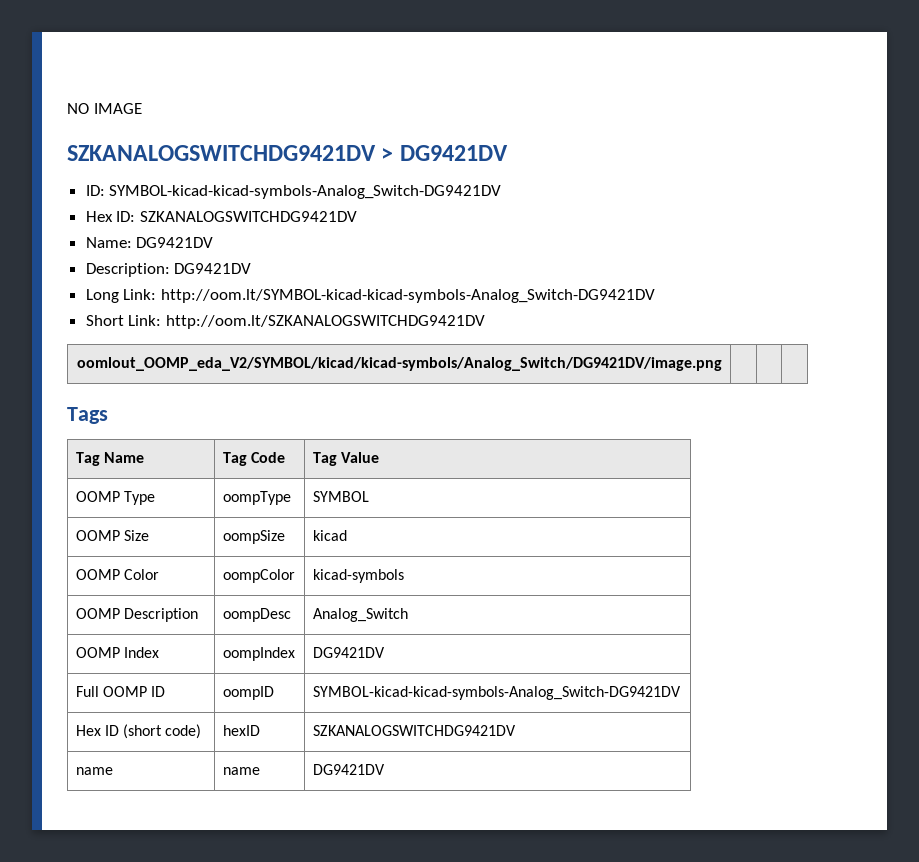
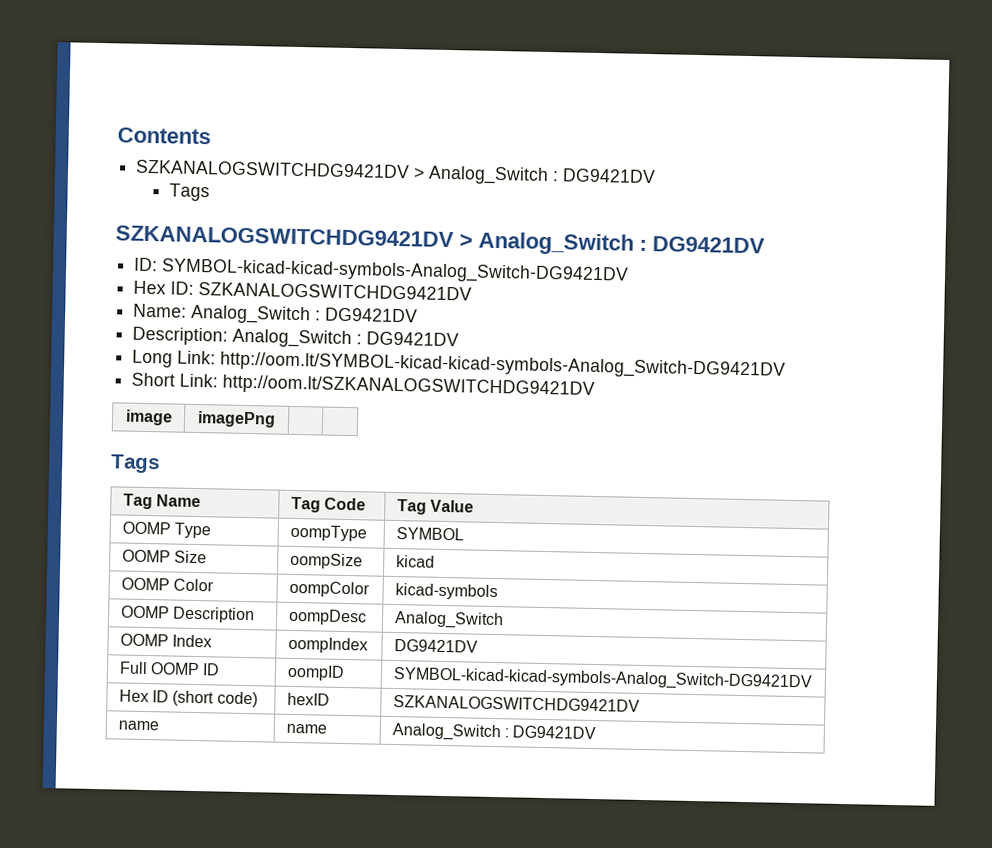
[67,103,142,114] [67,145,394,161] NO IMAGE // SZKANALOGSWITCHDG9421DV > -> [117,127,211,145] [135,159,657,186] [168,183,210,202] [115,225,647,256] Contents // SZKANALOGSWITCHDG9421DV > Analog_Switch : DG9421DV // Tags // SZKANALOGSWITCHDG9421DV > Analog_Switch :
(132, 242) none -> [190,304,322,325] Analog_Switch :
(170, 270) none -> [232,328,363,349] Analog_Switch :
[76,357,722,371] oomlout_OOMP_eda_V2/SYMBOL/kicad/kicad-symbols/Analog_Switch/DG9421DV/image.png | -> [124,409,173,426] [197,411,276,428] image | imagePng
(260, 771) none -> [391,722,510,742] Analog_Switch :

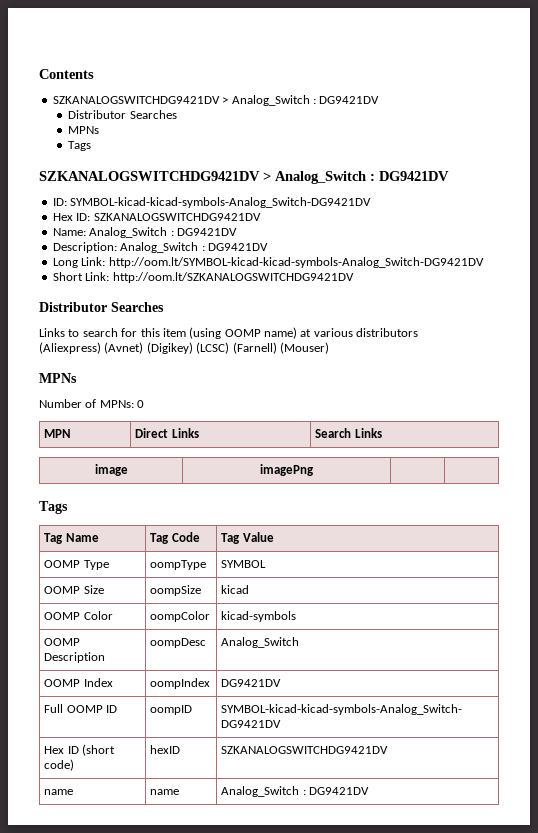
(657, 176) none -> [68,110,177,119] [68,126,100,134] // Distributor Searches // MPNs
(596, 386) none -> [39,302,164,312] [39,327,419,339] [39,342,329,354] [39,373,77,383] [39,399,145,408] [44,429,72,438] [135,428,199,438] [315,428,382,438] // Distributor Searches // Links to search for this item (using OOMP name) at various distributors // (Aliexpress) (Avnet) (Digikey) (LCSC) (Farnell) (Mouser) // MPNs // Number of MPNs: 0 // MPN | Direct Links | Search Links

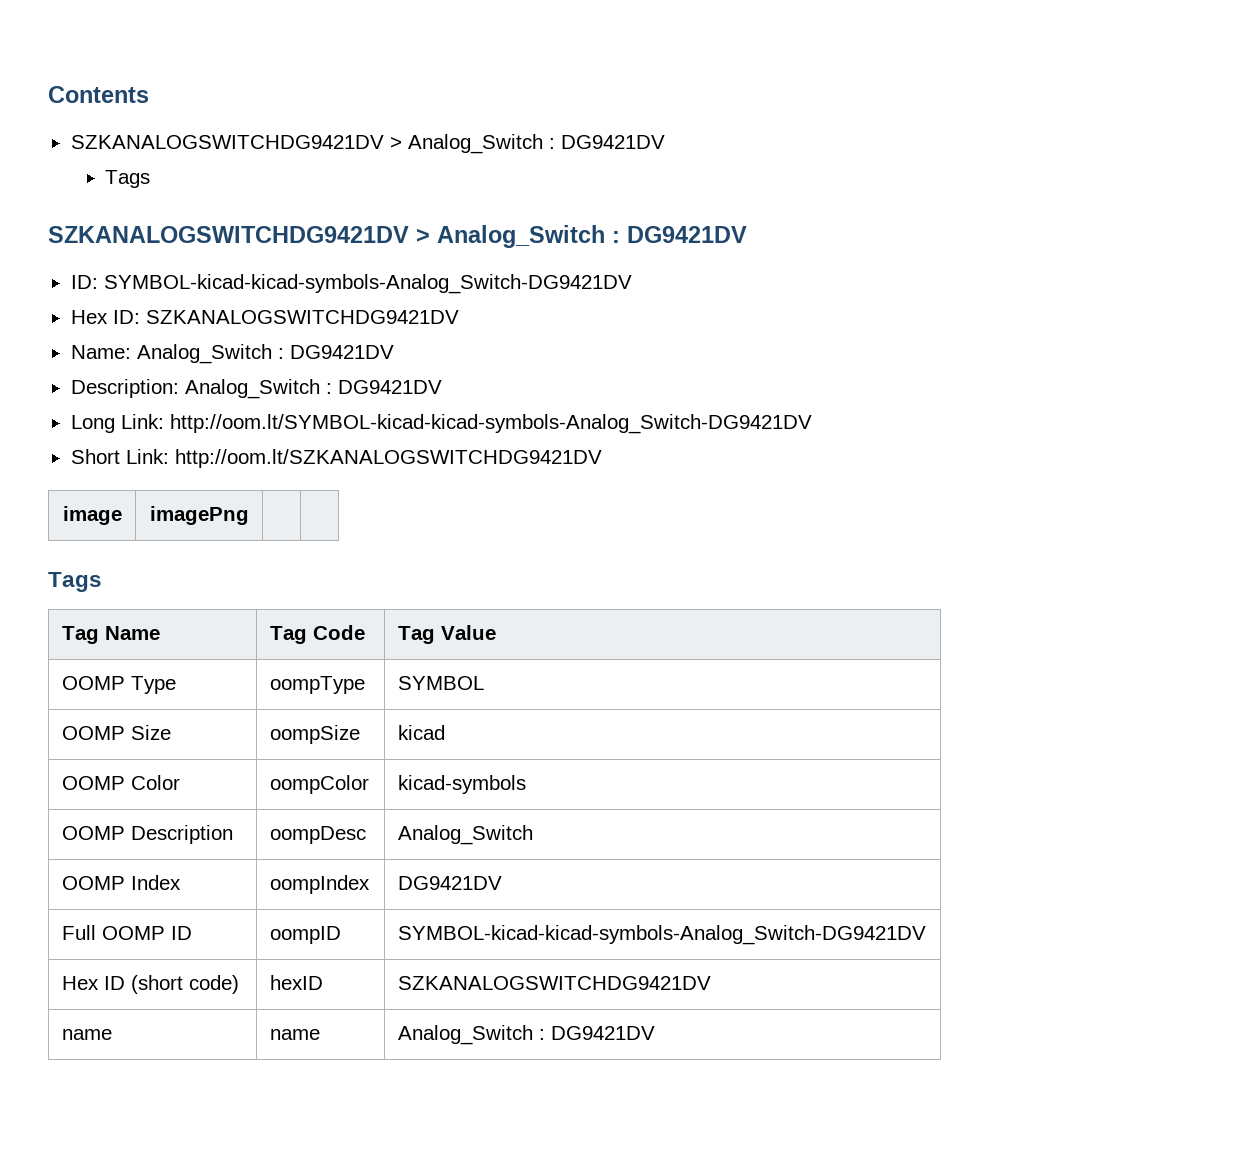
[68,110,177,119] [68,126,100,134] // Distributor Searches // MPNs -> (665, 142) none
[39,302,164,312] [39,327,419,339] [39,342,329,354] [39,373,77,383] [39,399,145,408] [44,429,72,438] [135,428,199,438] [315,428,382,438] // Distributor Searches // Links to search for this item (using OOMP name) at various distributors // (Aliexpress) (Avnet) (Digikey) (LCSC) (Farnell) (Mouser) // MPNs // Number of MPNs: 0 // MPN | Direct Links | Search Links -> (602, 458) none

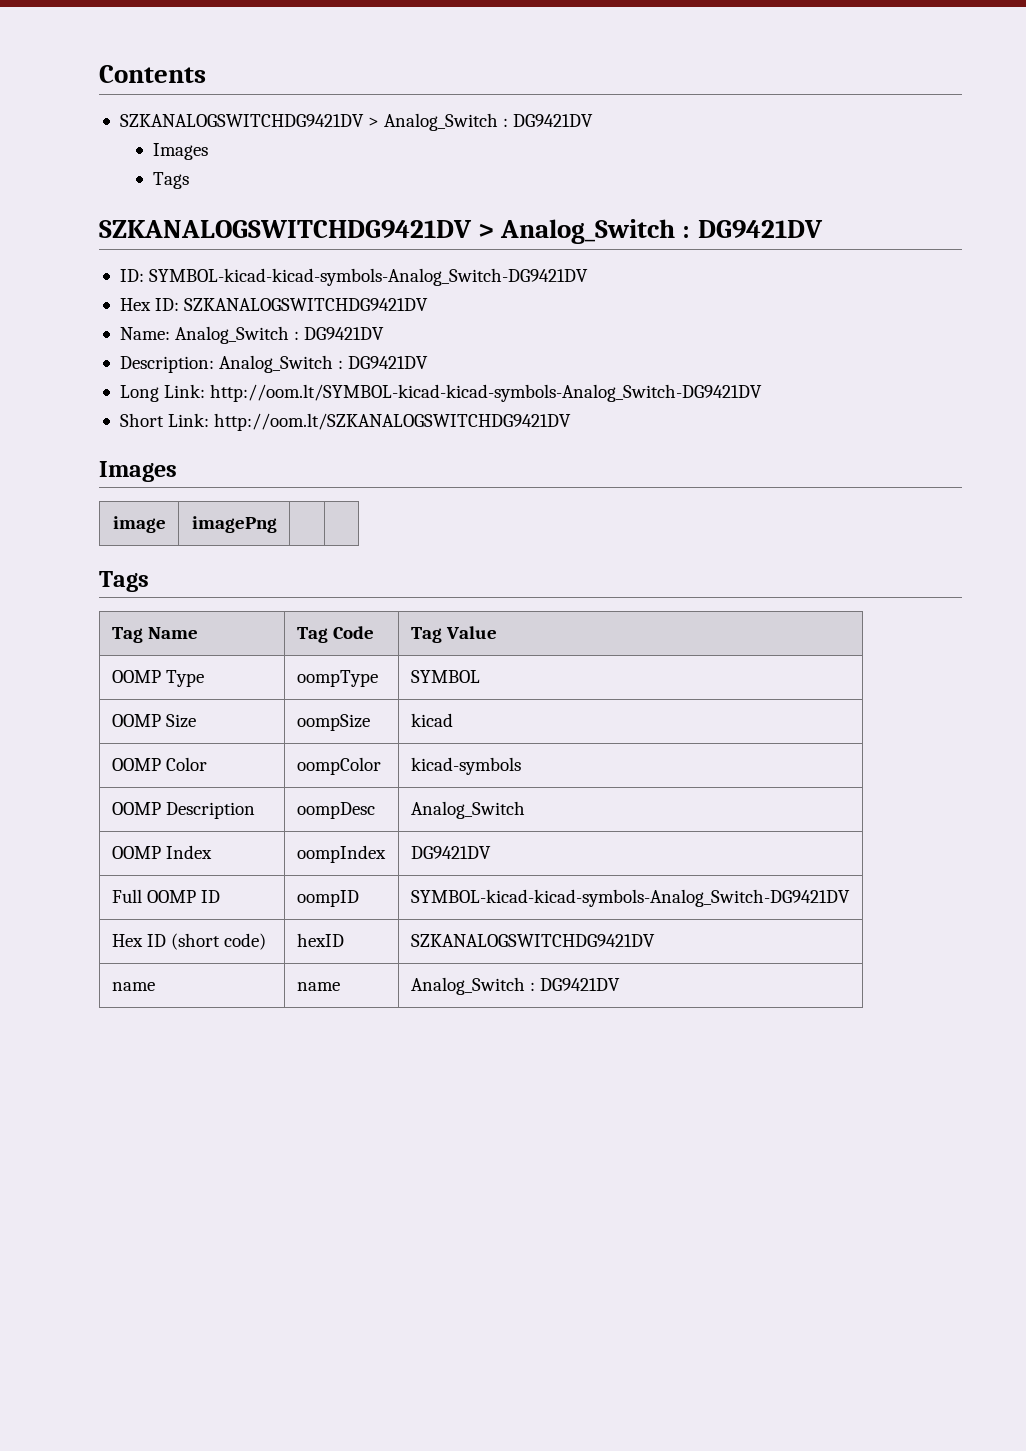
(665, 142) none -> [153,143,209,160] // Images
(602, 458) none -> [99,461,177,482] // Images

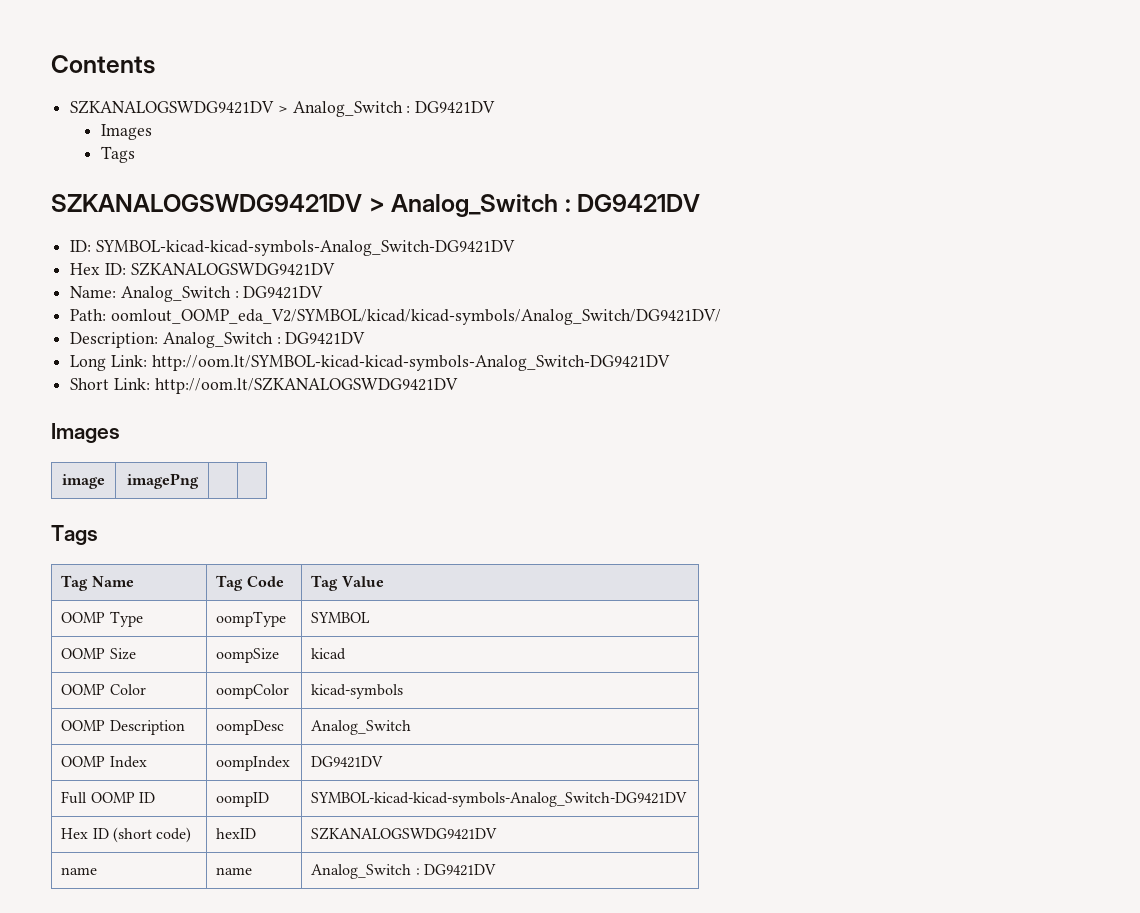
[119,114,364,127] SZKANALOGSWITCHDG9421DV -> [70,100,275,114] SZKANALOGSWDG9421DV
[99,220,472,238] SZKANALOGSWITCHDG9421DV -> [51,194,362,212] SZKANALOGSWDG9421DV
[184,298,429,311] SZKANALOGSWITCHDG9421DV -> [130,262,335,276] SZKANALOGSWDG9421DV
(385, 333) none -> [70,309,721,325] // Path: oomlout_OOMP_eda_V2/SYMBOL/kicad/kicad-symbols/Analog_Switch/DG9421DV/
[214,413,572,431] http://oom.lt/SZKANALOGSWITCHDG9421DV -> [154,377,458,394] http://oom.lt/SZKANALOGSWDG9421DV
[410,934,655,947] SZKANALOGSWITCHDG9421DV -> [311,827,498,840] SZKANALOGSWDG9421DV

